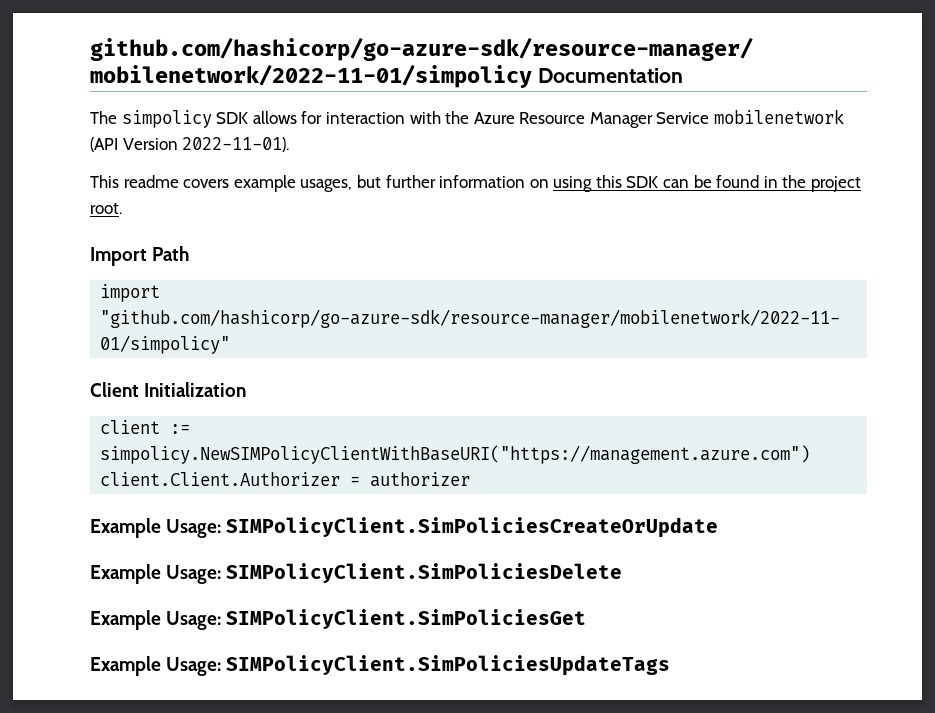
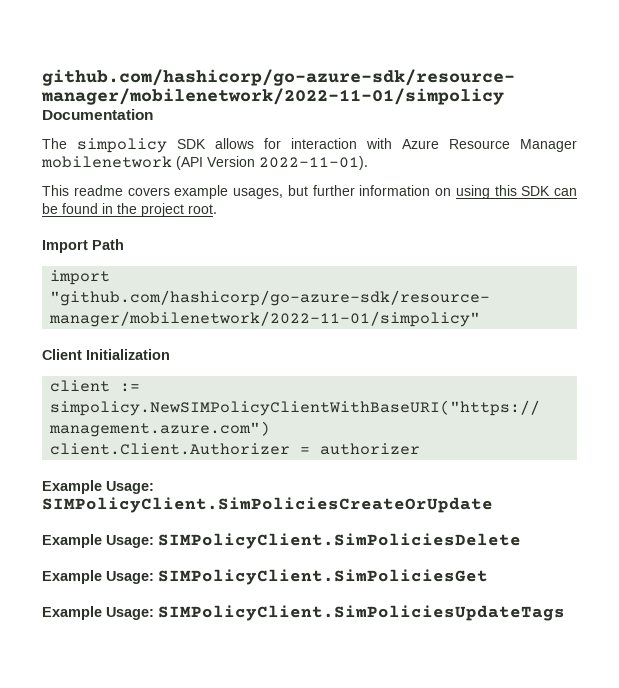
[445,111,470,124] the -> (392, 143) none
[656,112,710,124] Service -> (577, 145) none

